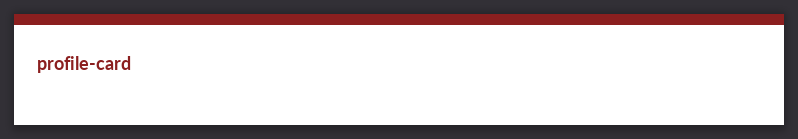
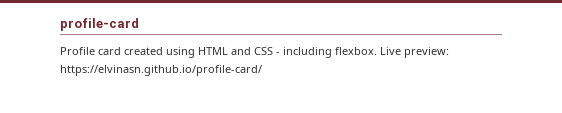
(131, 64) none -> [60,47,449,58] [60,65,262,76] // Profile card created using HTML and CSS - including flexbox. Live preview: https://elvinasn.github.io/profile-card/

